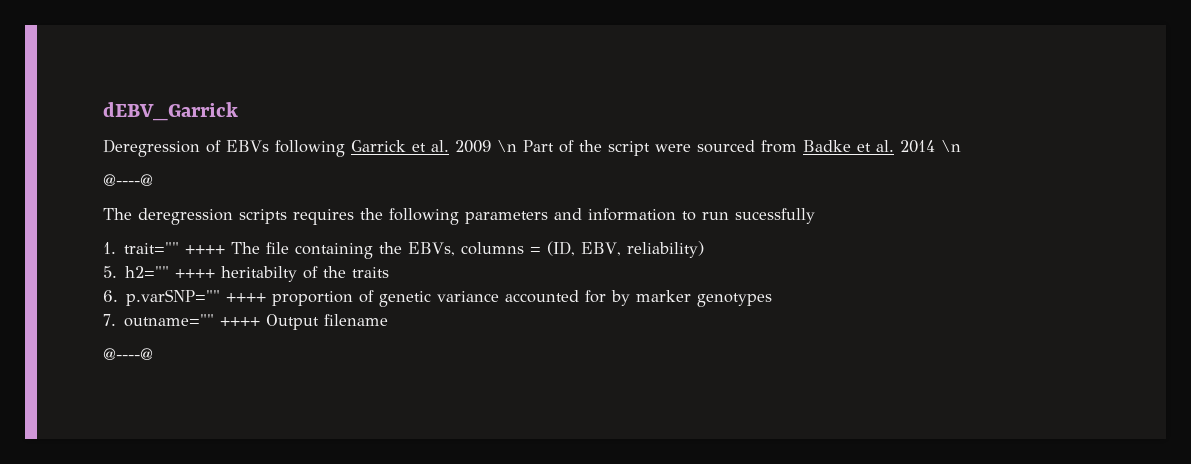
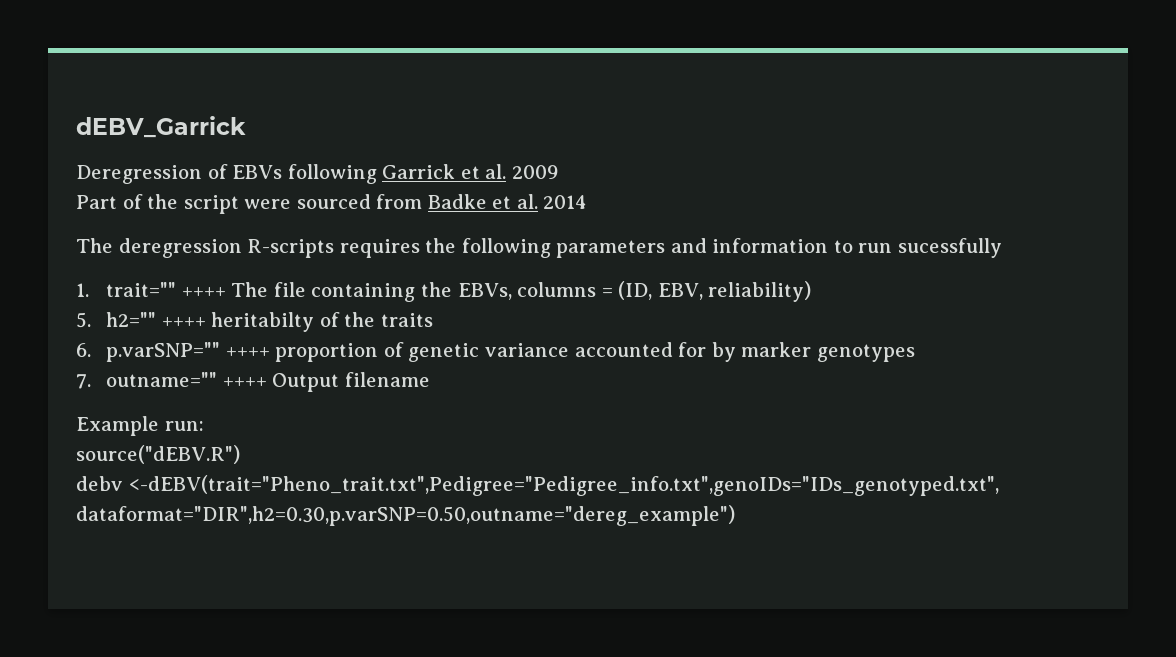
[496,140,517,152] \n -> (559, 172) //
[940,140,961,152] [103,174,153,186] \n // @----@ -> (588, 202) none
[239,209,287,224] scripts -> [247,239,335,258] R-scripts
[103,348,153,360] @----@ -> [76,416,204,436] [76,445,240,464] [76,475,999,496] [76,505,735,526] Example run: // source("dEBV.R") // debv <-dEBV(trait="Pheno_trait.txt",Pedigree="Pedigree_info.txt",genoIDs="IDs_genotyped.txt", dataformat="DIR",h2=0.30,p.varSNP=0.50,outname="dereg_example")

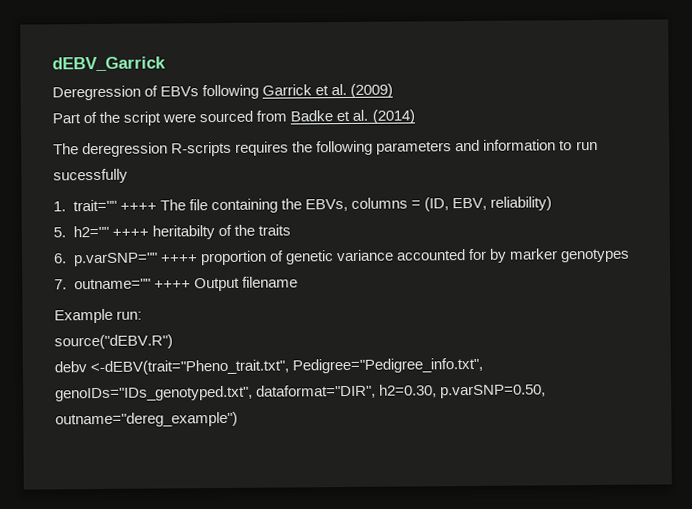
[511,165,559,179] 2009 -> [350,83,394,98] (2009)
[543,195,588,209] 2014 -> [371,109,415,124] (2014)
[128,475,999,496] [76,505,735,526] <-dEBV(trait="Pheno_trait.txt",Pedigree="Pedigree_info.txt",genoIDs="IDs_genotyped.txt", dataformat="DIR",h2=0.30,p.varSNP=0.50,outname="dereg_example") -> [90,357,484,376] [55,384,547,402] [55,411,238,428] <-dEBV(trait="Pheno_trait.txt", Pedigree="Pedigree_info.txt", genoIDs="IDs_genotyped.txt", dataformat="DIR", h2=0.30, p.varSNP=0.50, outname="dereg_example")

